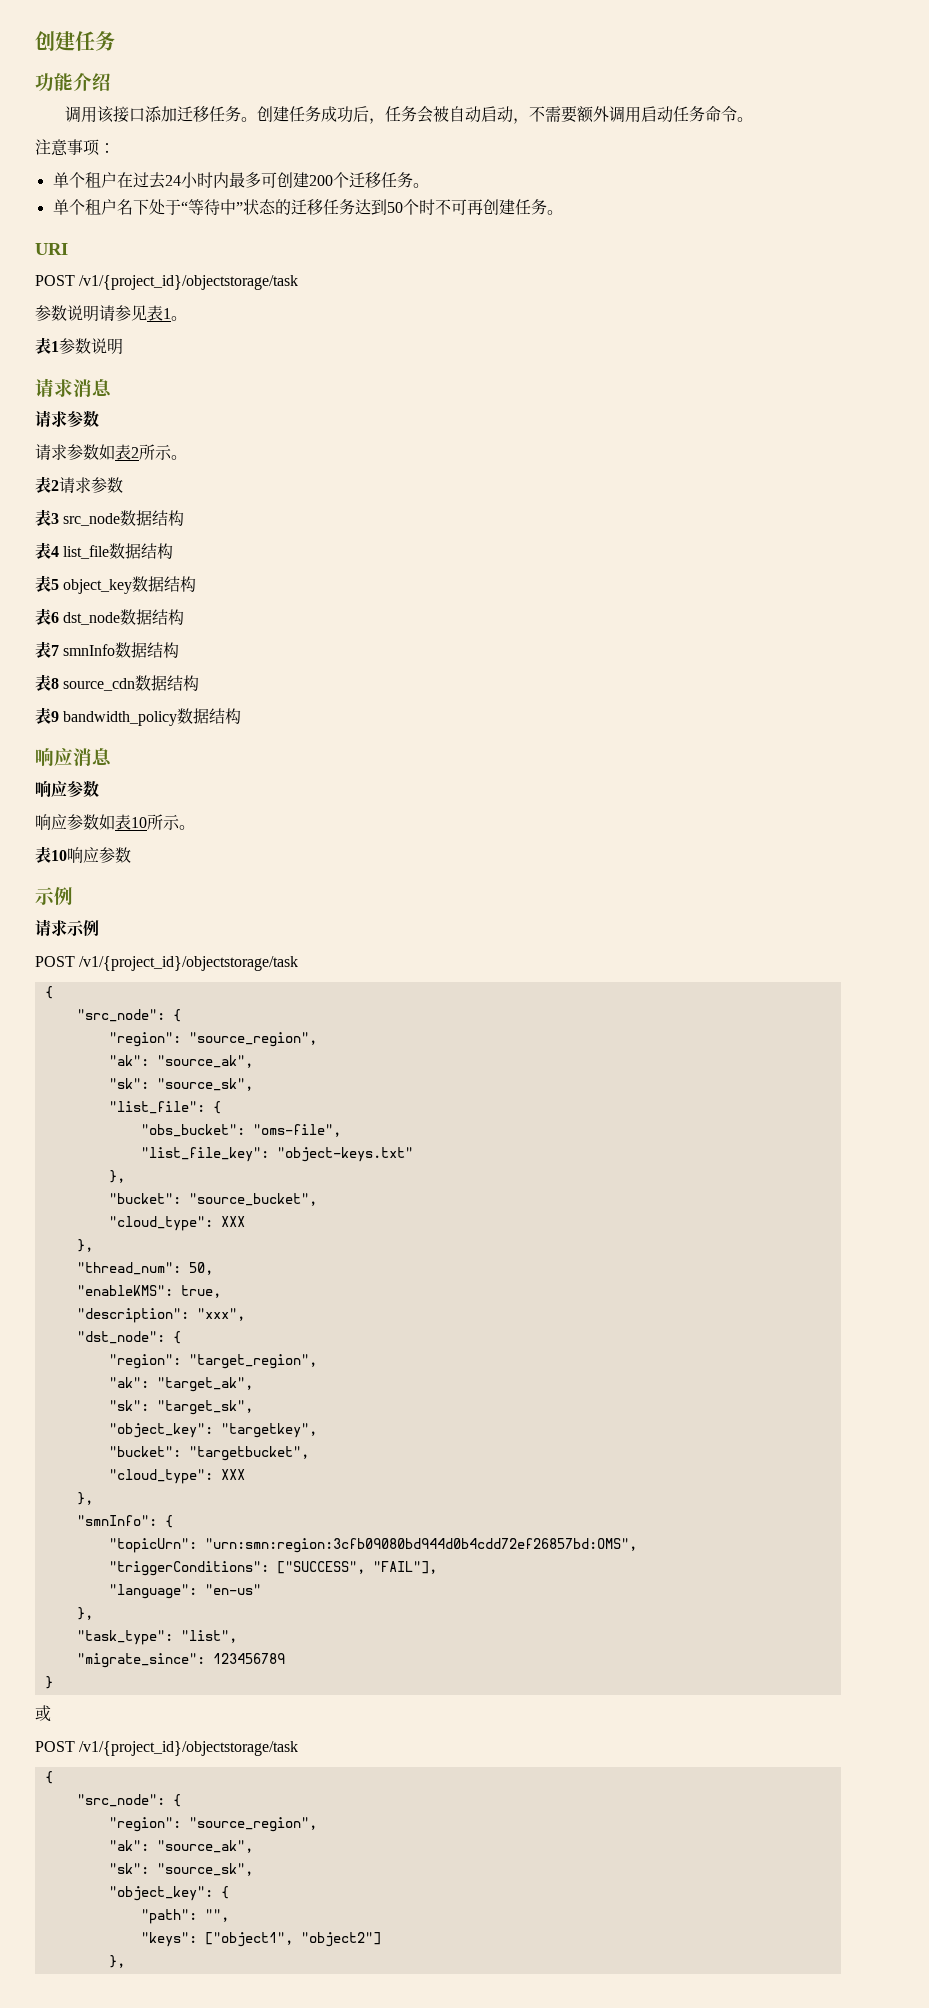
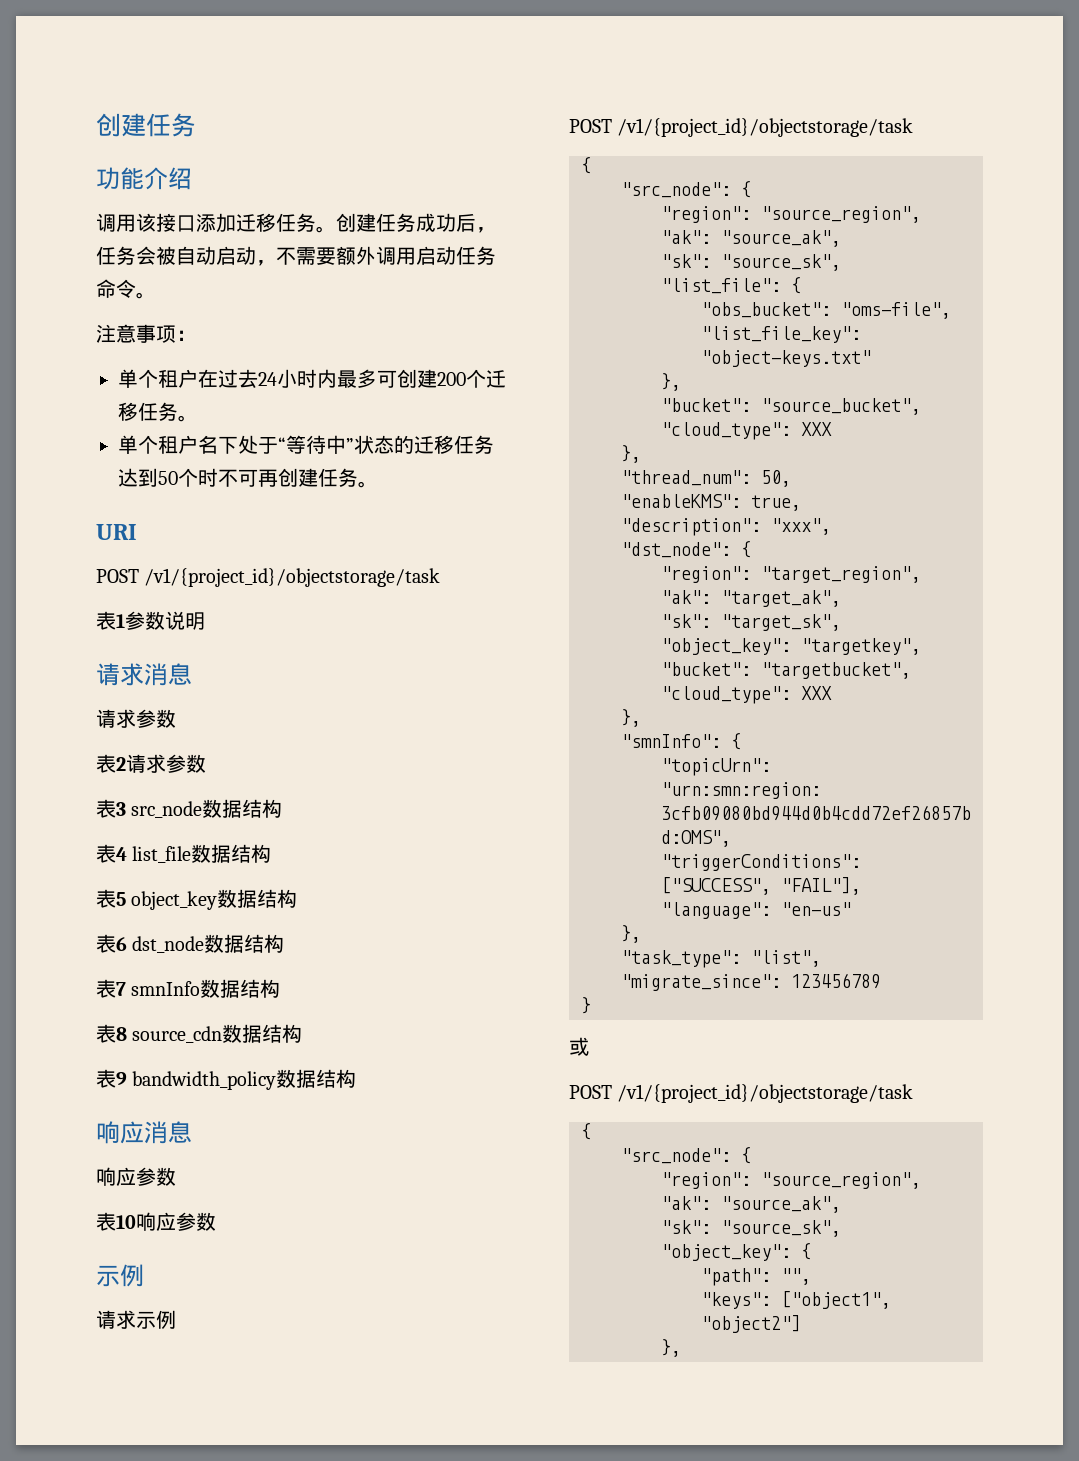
[35,305,187,322] // 参数说明请参见表1。 -> (441, 577) none
[35,444,187,460] // 请求参数如表2所示。 -> (176, 718) none
[35,814,195,830] // 响应参数如表10所示。 -> (176, 1176) none

